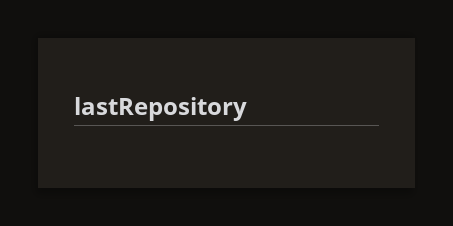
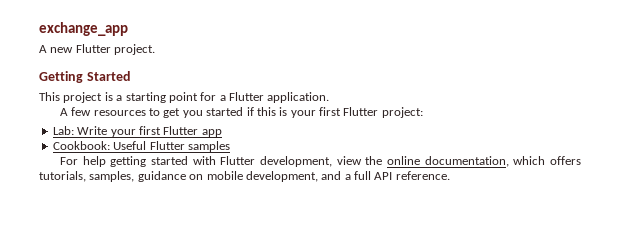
[74,97,247,121] lastRepository -> [39,22,128,36] [39,44,156,55] [39,71,131,83] [39,92,330,103] [59,107,423,118] [52,126,222,137] [52,141,230,152] [59,156,581,167] [39,171,450,182] exchange_app // A new Flutter project. // Getting Started // This project is a starting point for a Flutter application. // A few resources to get you started if this is your first Flutter project: // Lab: Write your first Flutter app // Cookbook: Useful Flutter samples // For help getting started with Flutter development, view the online documentation, which offers tutorials, samples, guidance on mobile development, and a full API reference.

